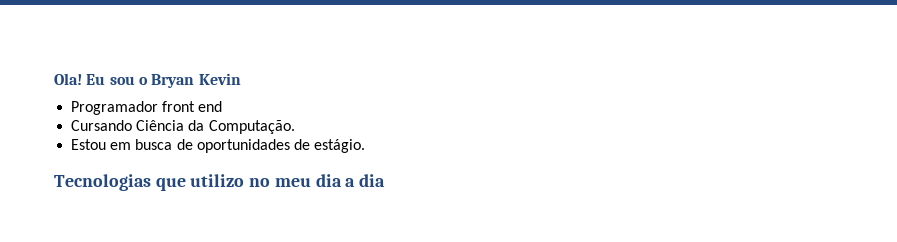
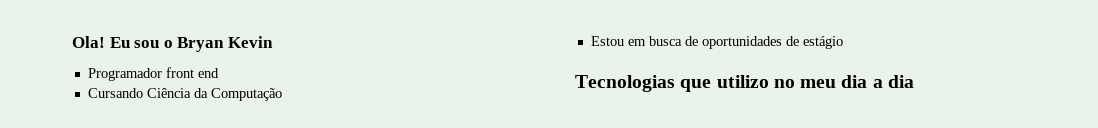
[208,120,295,134] Computação. -> [210,88,282,101] Computação
[314,139,366,153] estágio. -> [802,36,843,49] estágio

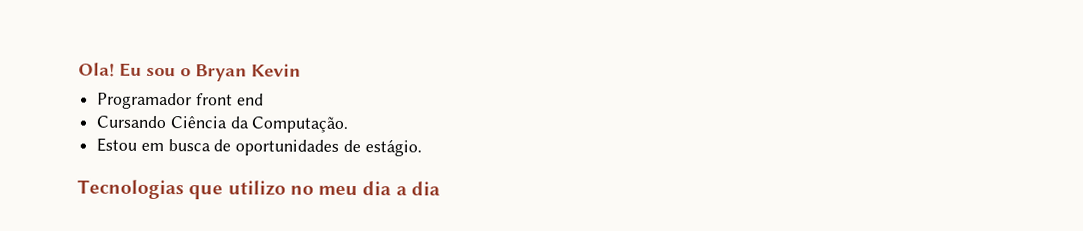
[210,88,282,101] Computação -> [251,116,349,133] Computação.
[802,36,843,49] estágio -> [364,139,422,157] estágio.

